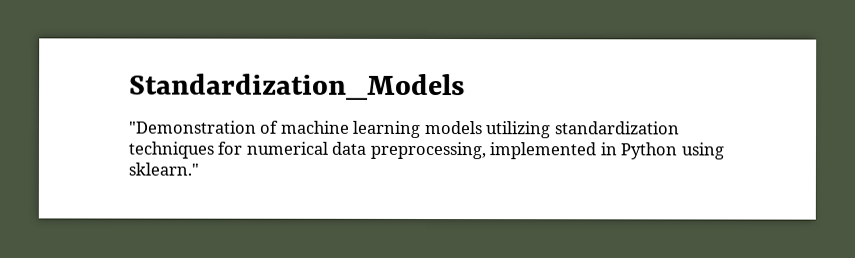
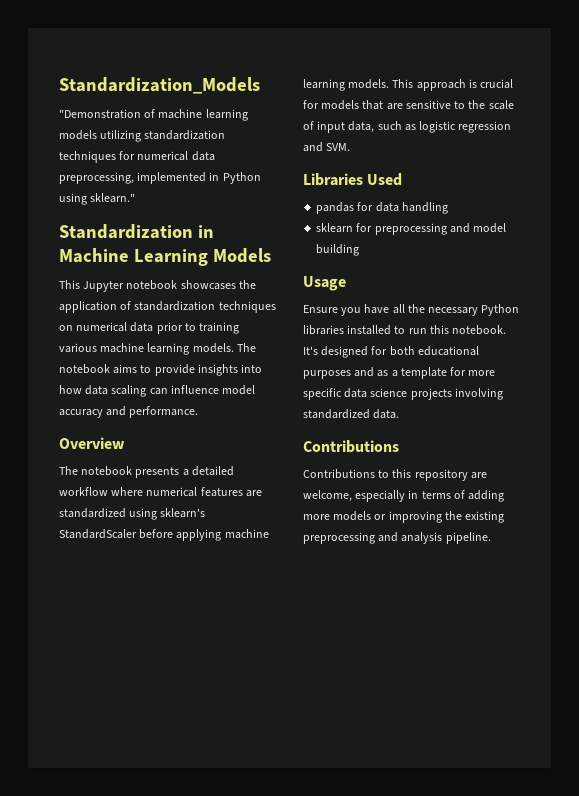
(199, 169) none -> [59,224,214,239] [59,248,271,266] [59,280,256,292] [59,301,276,313] [59,322,240,334] [59,343,256,355] [59,364,263,376] [59,385,256,397] [59,406,199,418] [59,437,125,449] [59,466,234,478] [59,487,262,497] [59,508,206,520] [59,529,269,541] [303,79,514,91] [303,100,514,110] [303,121,512,133] [303,142,351,152] [303,173,403,186] [316,202,448,214] [316,223,507,235] [316,244,360,256] [303,276,346,291] [303,304,520,316] [303,325,507,335] [303,346,479,358] [303,367,496,379] [303,388,503,400] [303,409,400,419] [303,440,399,453] [303,469,487,481] [303,490,505,502] [303,511,505,523] [303,532,491,544] // Standardization in Machine Learning Models // This Jupyter notebook showcases the application of standardization techniques on numerical data prior to training various machine learning models. The notebook aims to provide insights into how data scaling can influence model accuracy and performance. // Overview // The notebook presents a detailed workflow where numerical features are standardized using sklearn's StandardScaler before applying machine learning models. This approach is crucial for models that are sensitive to the scale of input data, such as logistic regression and SVM. // Libraries Used // pandas for data handling // sklearn for preprocessing and model building // Usage // Ensure you have all the necessary Python libraries installed to run this notebook. It's designed for both educational purposes and as a template for more specific data science projects involving standardized data. // Contributions // Contributions to this repository are welcome, especially in terms of adding more models or improving the existing preprocessing and analysis pipeline.

